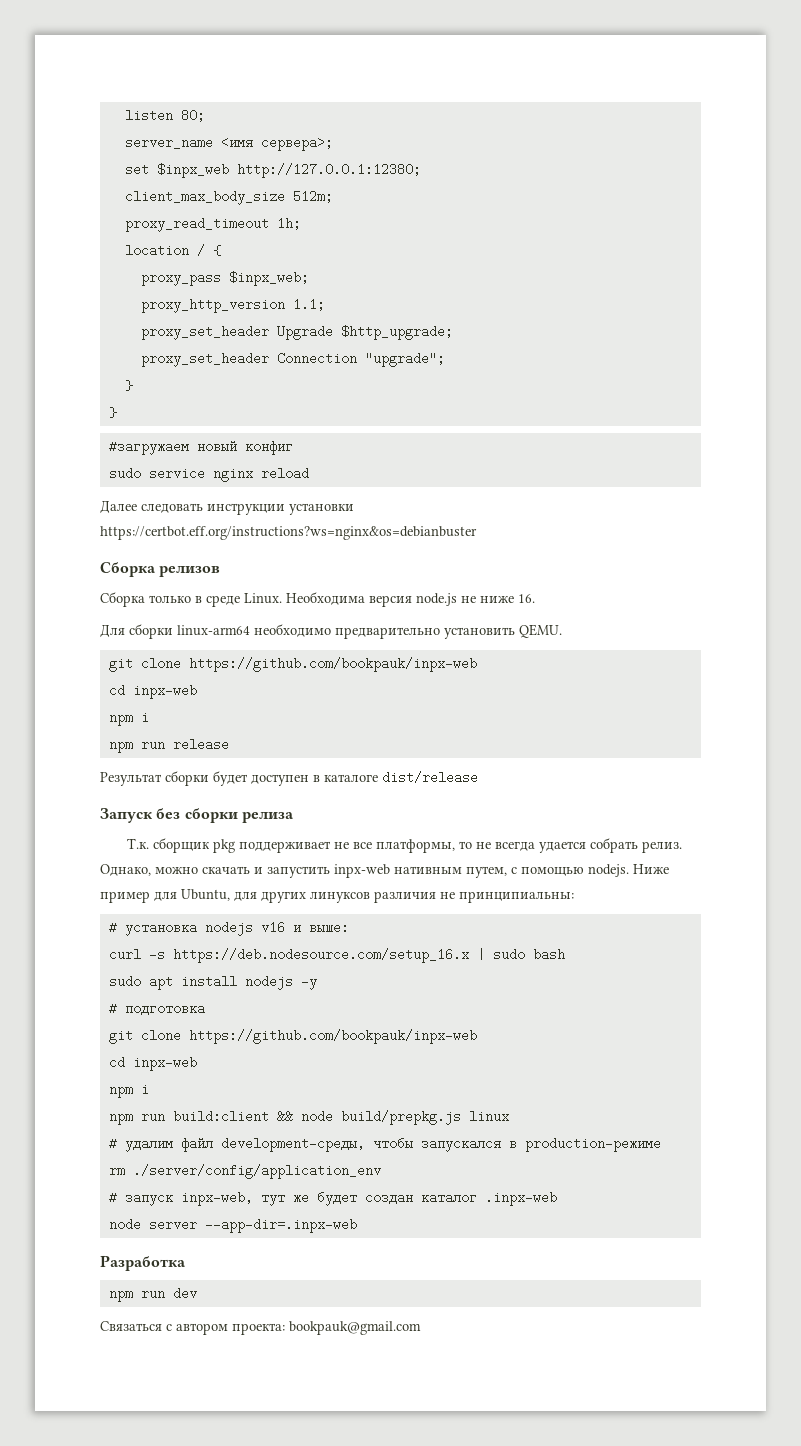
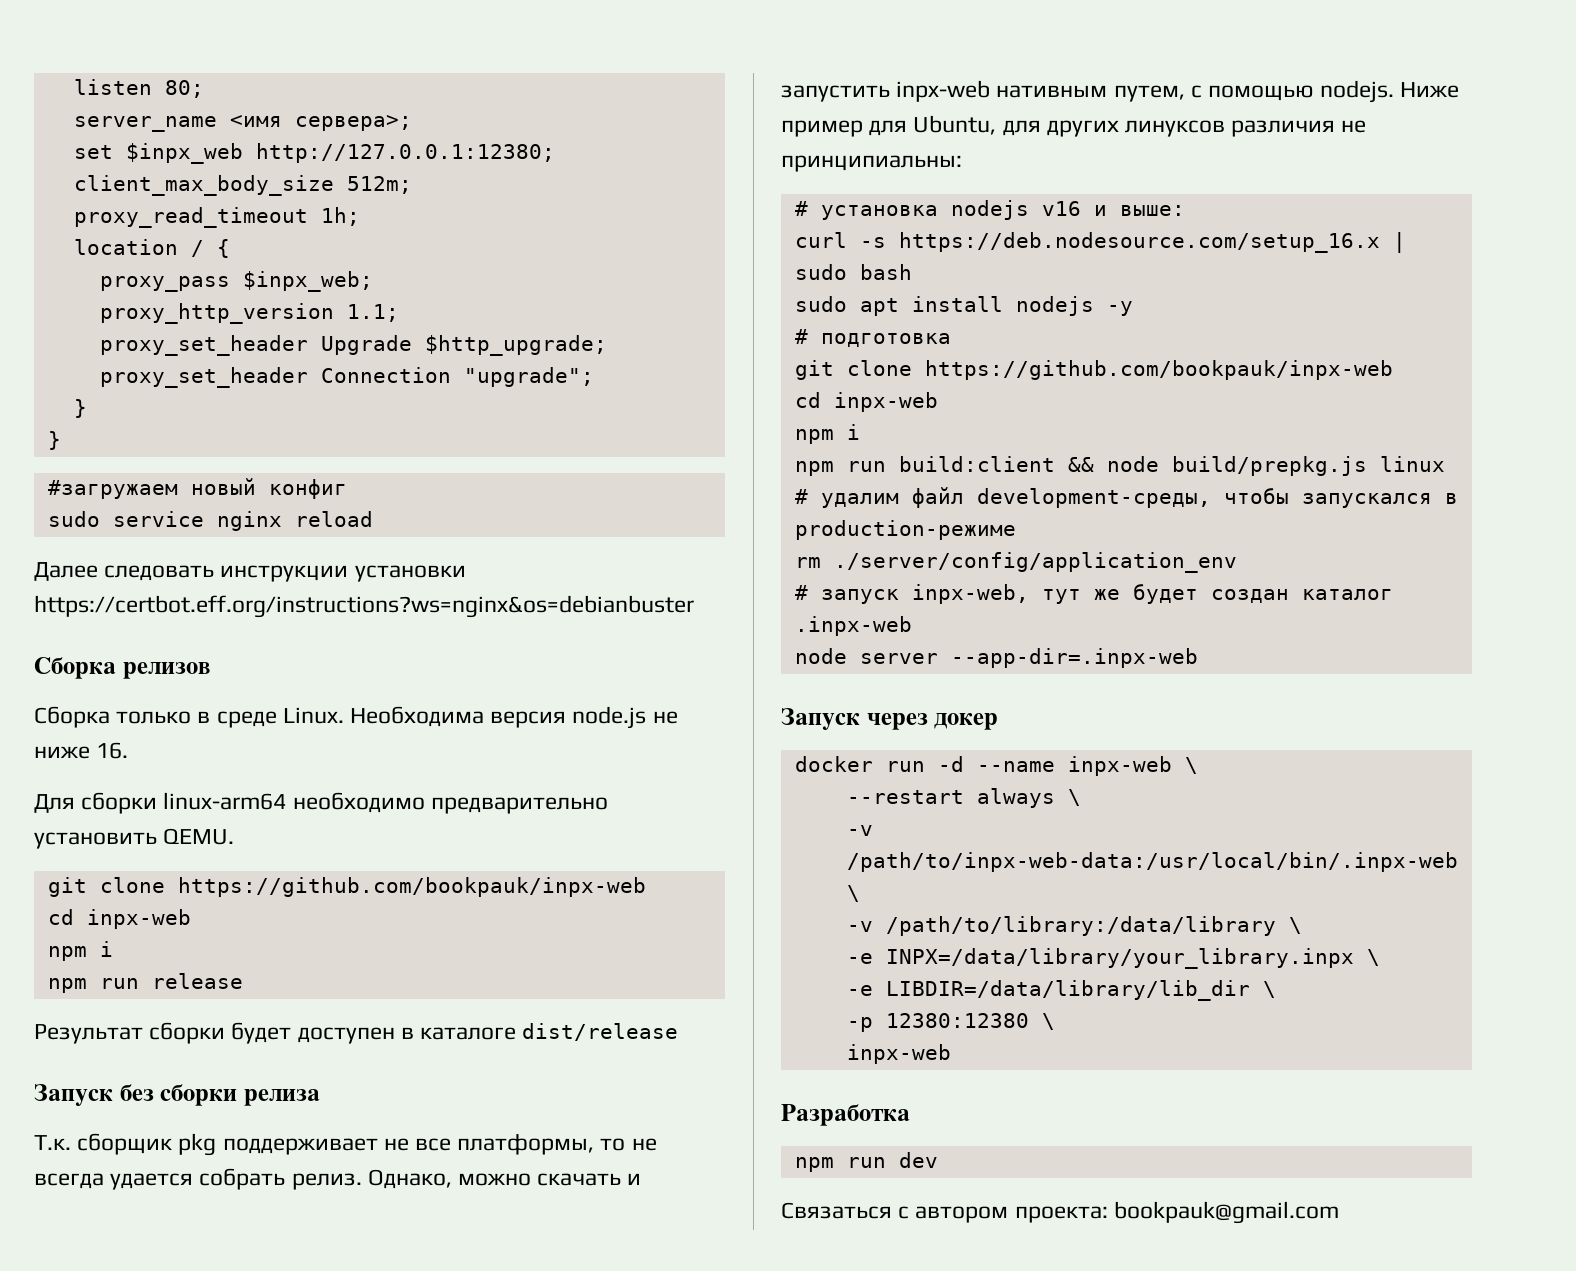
(357, 1225) none -> [781,708,999,730] [794,756,1198,776] [846,788,1081,808] [846,825,873,836] [846,852,1458,872] [846,885,860,902] [846,916,1302,936] [846,948,1380,969] [846,980,1276,1001] [846,1013,1055,1032] [846,1044,951,1064] // Запуск через докер // docker run -d --name inpx-web \ // --restart always \ // -v /path/to/inpx-web-data:/usr/local/bin/.inpx-web \ // -v /path/to/library:/data/library \ // -e INPX=/data/library/your_library.inpx \ // -e LIBDIR=/data/library/lib_dir \ // -p 12380:12380 \ // inpx-web

